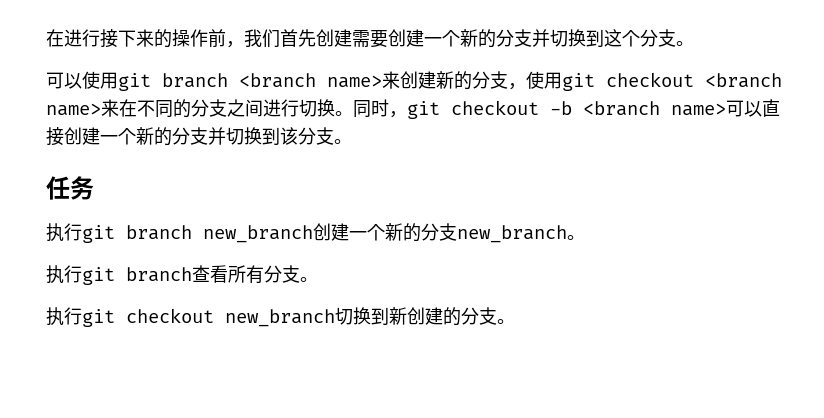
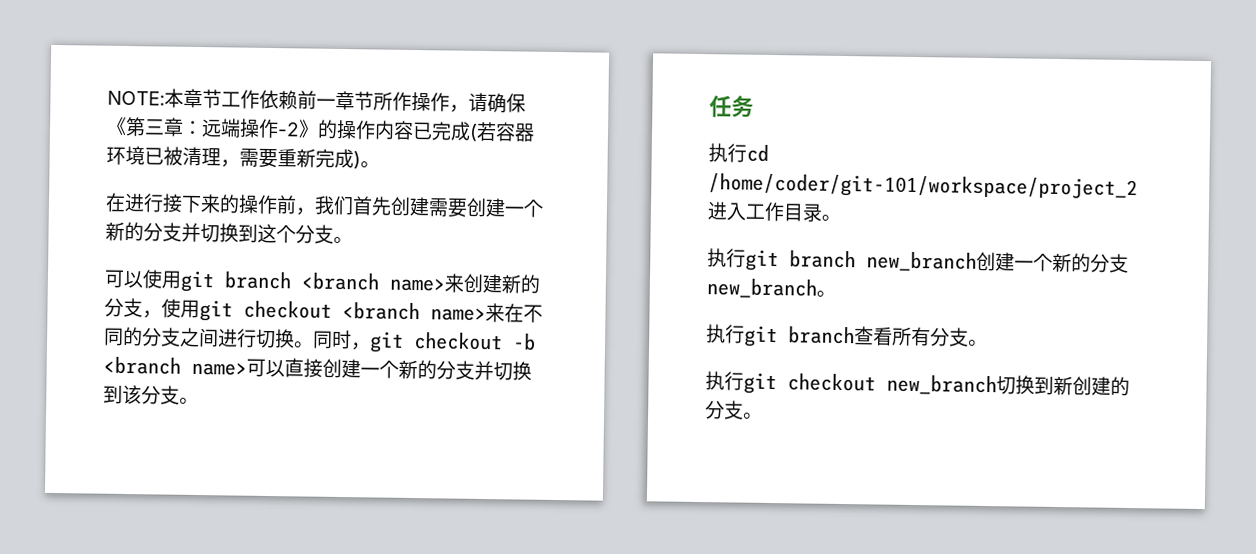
(46, 38) none -> [107,88,526,114] [106,116,535,142] [106,145,380,170] NOTE:本章节工作依赖前一章节所作操作，请确保《第三章：远端操作-2》的操作内容已完成(若容器环境已被清理，需要重新完成)。 //
(94, 188) none -> [708,143,769,163] [708,173,1138,201] [707,201,841,222] // 执行cd /home/coder/git-101/workspace/project_2进入工作目录。

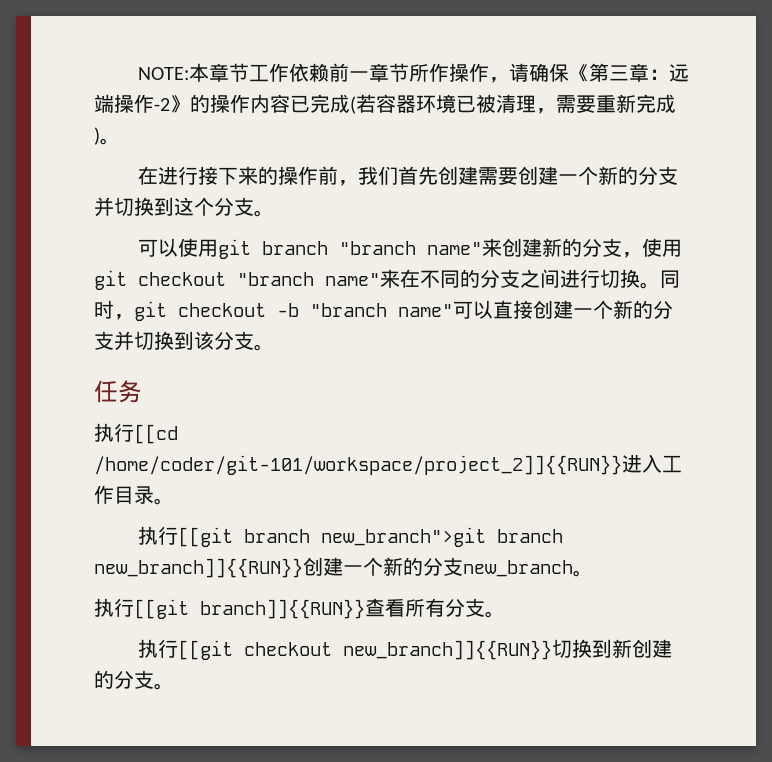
[301,272,445,292] <branch name> -> [338,241,482,255] "branch name"
[342,302,486,322] <branch name> -> [237,272,380,286] "branch name"
[103,356,247,376] <branch name> -> [310,303,453,317] "branch name"
[746,144,769,162] [708,173,1138,201] cd /home/coder/git-101/workspace/project_2 -> [134,424,178,444] [94,455,622,475] [[cd /home/coder/git-101/workspace/project_2]]{{RUN}}
[745,249,977,272] git branch new_branch -> [177,527,563,547] [94,558,303,578] [[git branch new_branch">git branch new_branch]]{{RUN}}
[744,325,855,348] git branch -> [134,599,365,619] [[git branch]]{{RUN}}
[743,372,997,396] git checkout new_branch -> [177,640,552,660] [[git checkout new_branch]]{{RUN}}

